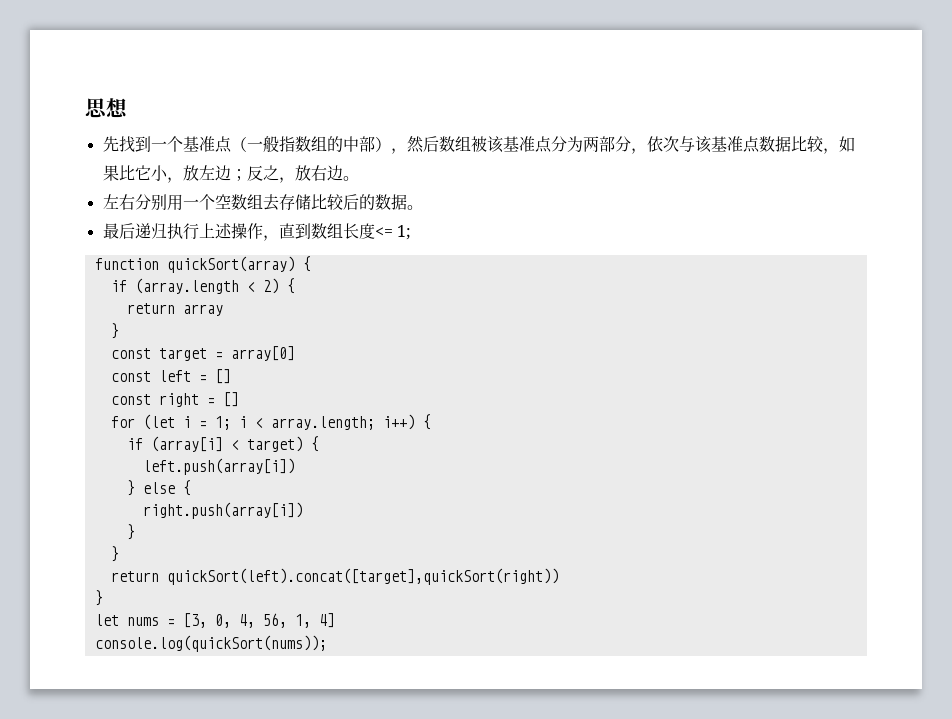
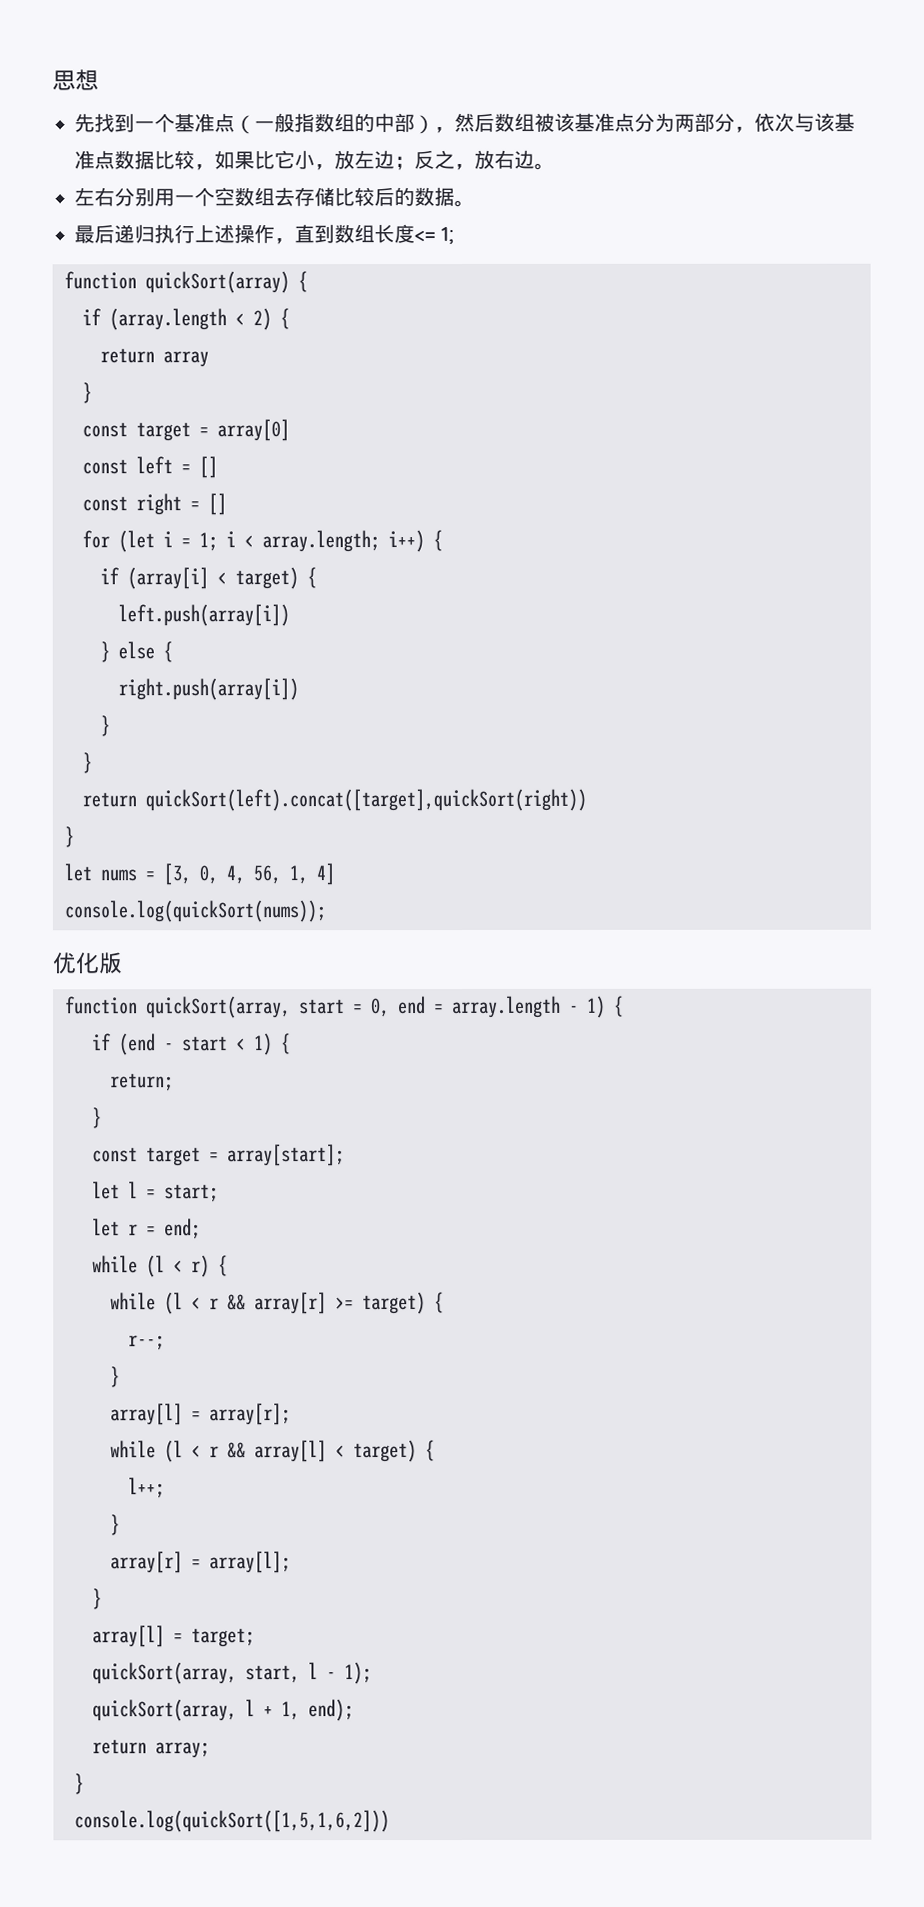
(327, 643) none -> [52,952,123,975] [65,995,624,1019] [92,1033,291,1056] [110,1073,174,1092] [92,1107,102,1129] [92,1144,345,1167] [92,1181,219,1203] [92,1218,201,1240] [92,1255,228,1278] [110,1292,444,1315] [128,1335,165,1351] [110,1366,120,1388] [110,1403,291,1426] [110,1440,435,1463] [128,1477,165,1499] [110,1514,120,1536] [110,1551,291,1574] [92,1588,102,1610] [92,1625,255,1648] [92,1662,372,1685] [92,1699,354,1722] [92,1739,210,1759] [74,1773,84,1795] [74,1810,390,1833] // 优化版 // function quickSort(array, start = 0, end = array.length - 1) { // if (end - start < 1) { // return; // } // const target = array[start]; // let l = start; // let r = end; // while (l < r) { // while (l < r && array[r] >= target) { // r--; // } // array[l] = array[r]; // while (l < r && array[l] < target) { // l++; // } // array[r] = array[l]; // } // array[l] = target; // quickSort(array, start, l - 1); // quickSort(array, l + 1, end); // return array; // } // console.log(quickSort([1,5,1,6,2]))

